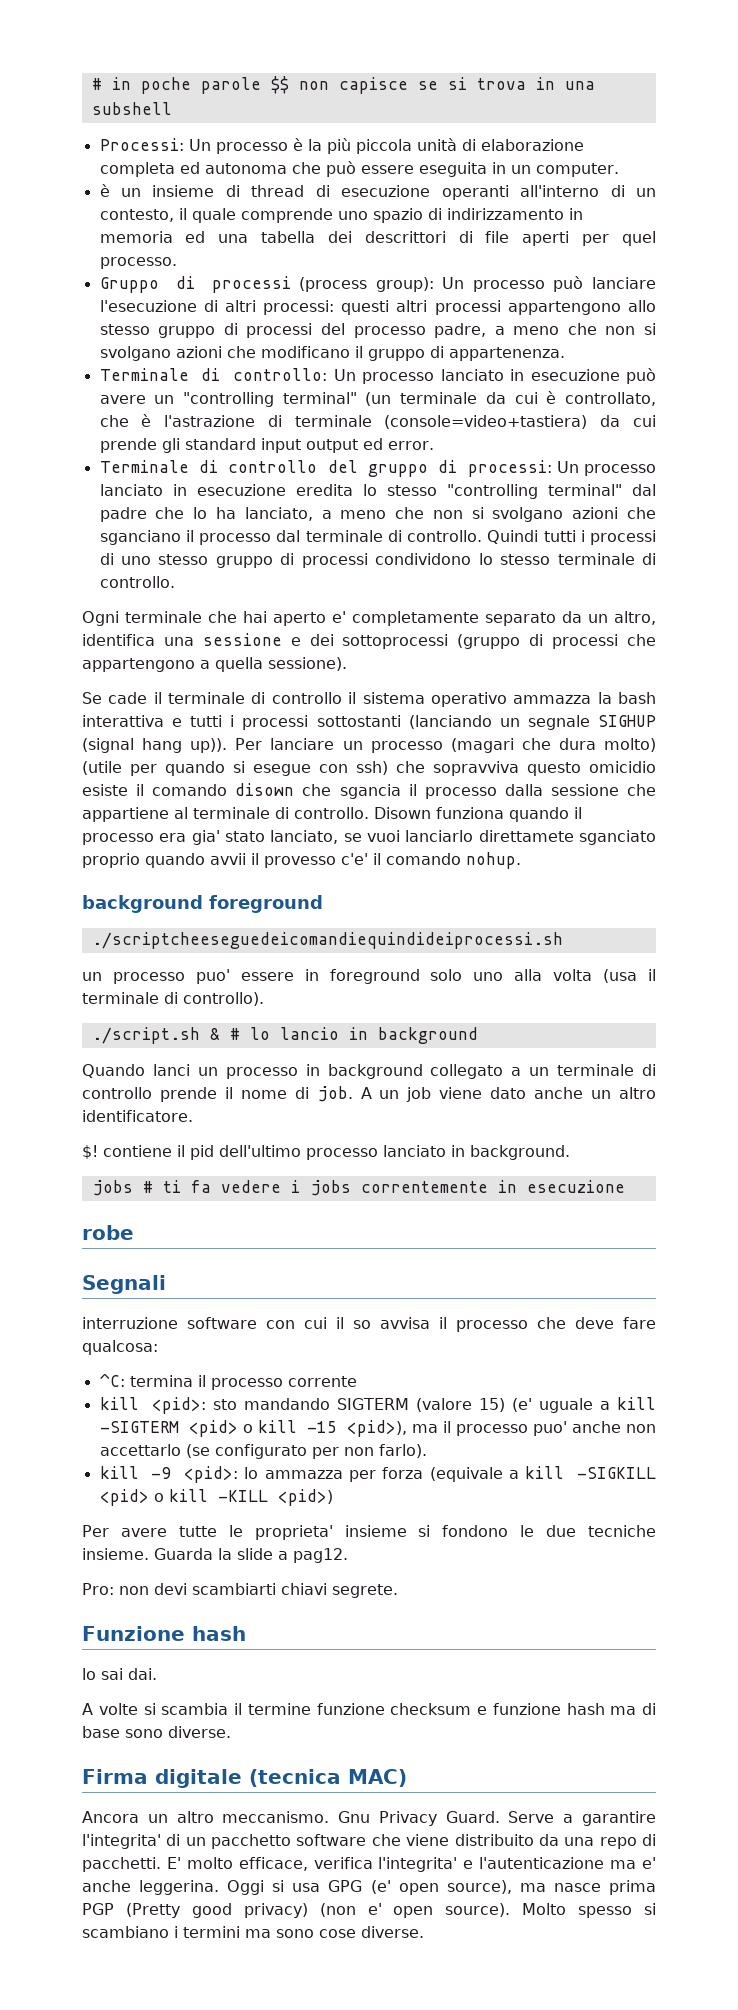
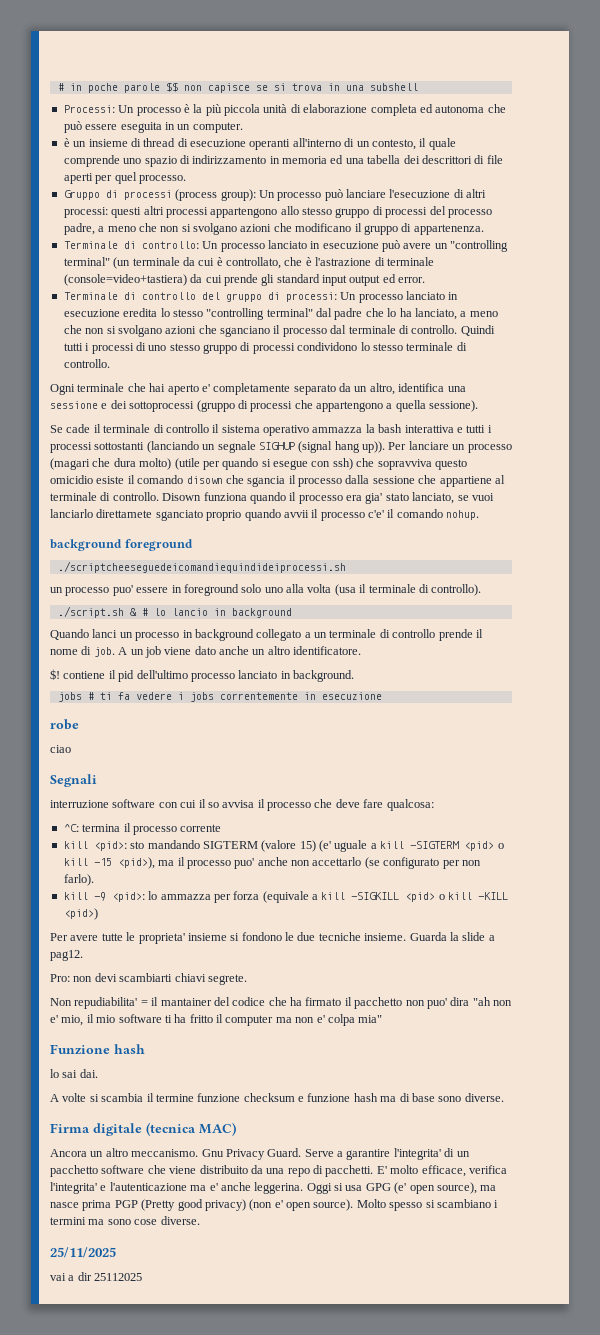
[264,856,336,868] provesso -> [320,512,365,521] processo
(134, 1232) none -> [50,745,71,753] // ciao
(398, 1591) none -> [50,997,512,1009] [50,1014,383,1026] // Non repudiabilita' = il mantainer del codice che ha firmato il pacchetto non puo' dira "ah non e' mio, il mio software ti ha fritto il computer ma non e' colpa mia"
(424, 1932) none -> [50,1247,116,1258] [50,1272,143,1281] // 25/11/2025 // vai a dir 25112025

